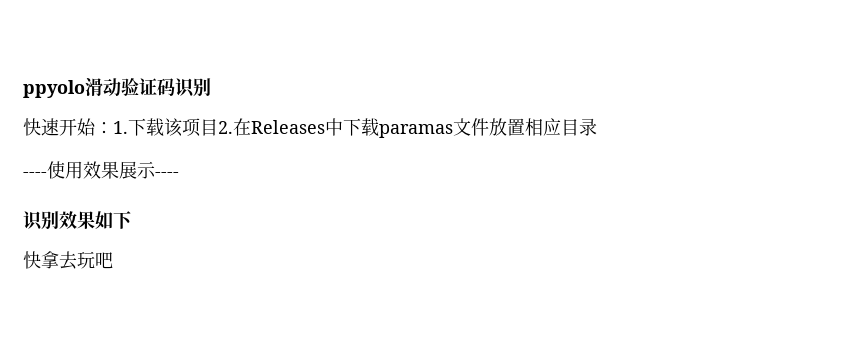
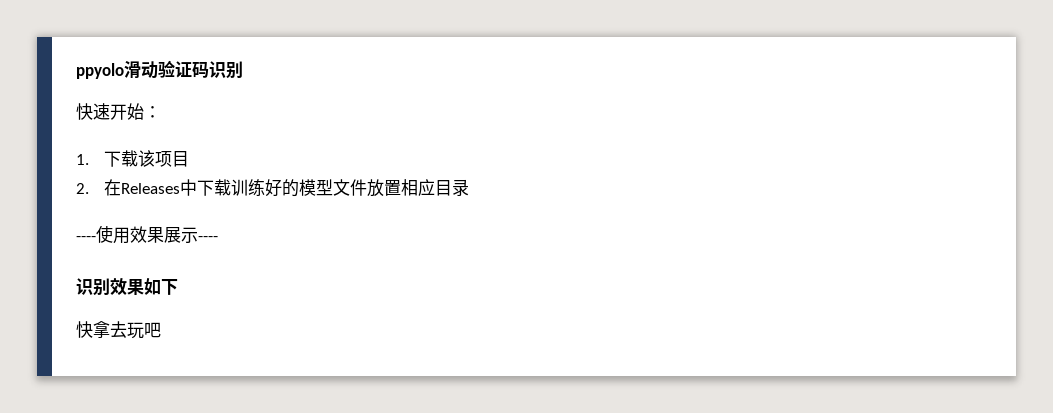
(113, 128) none -> (161, 112) //
(218, 127) none -> (189, 159) //
[379,124,453,138] paramas -> [230,179,333,197] 训练好的模型

